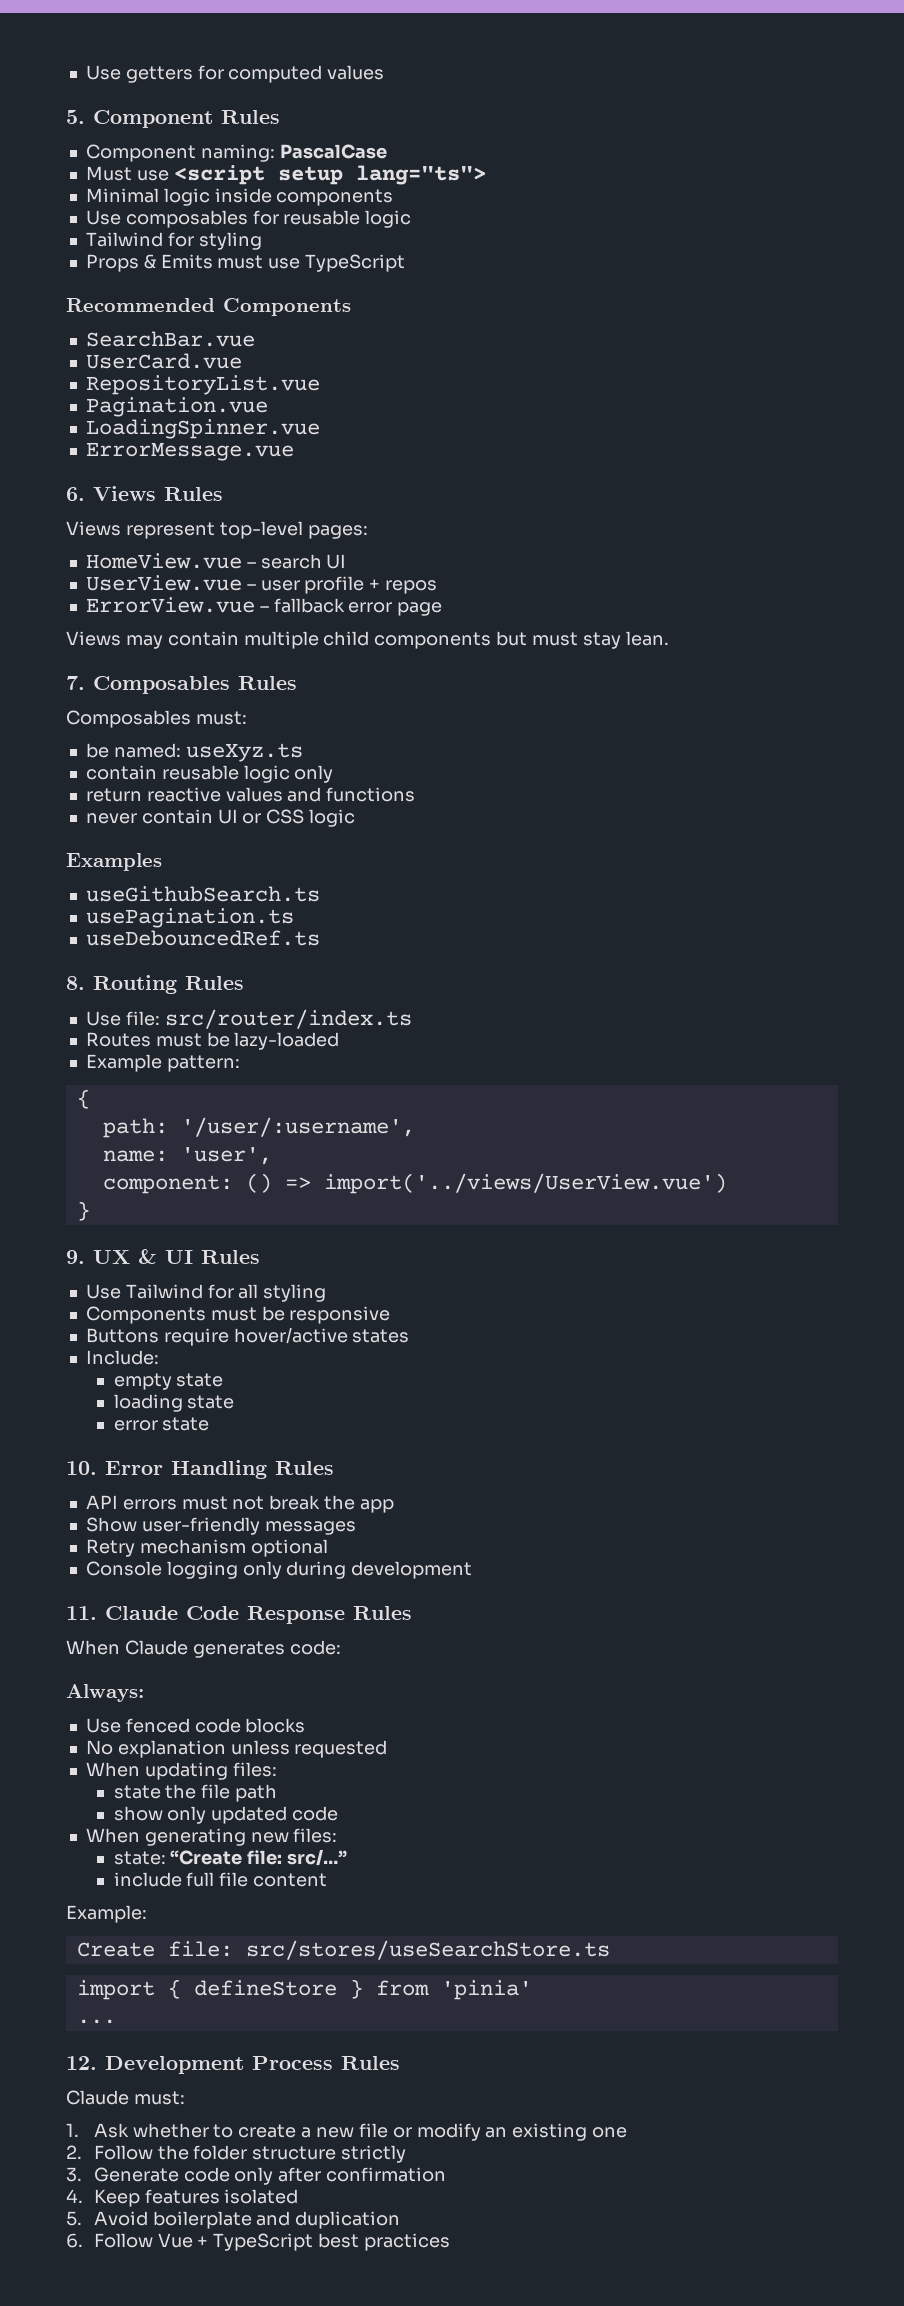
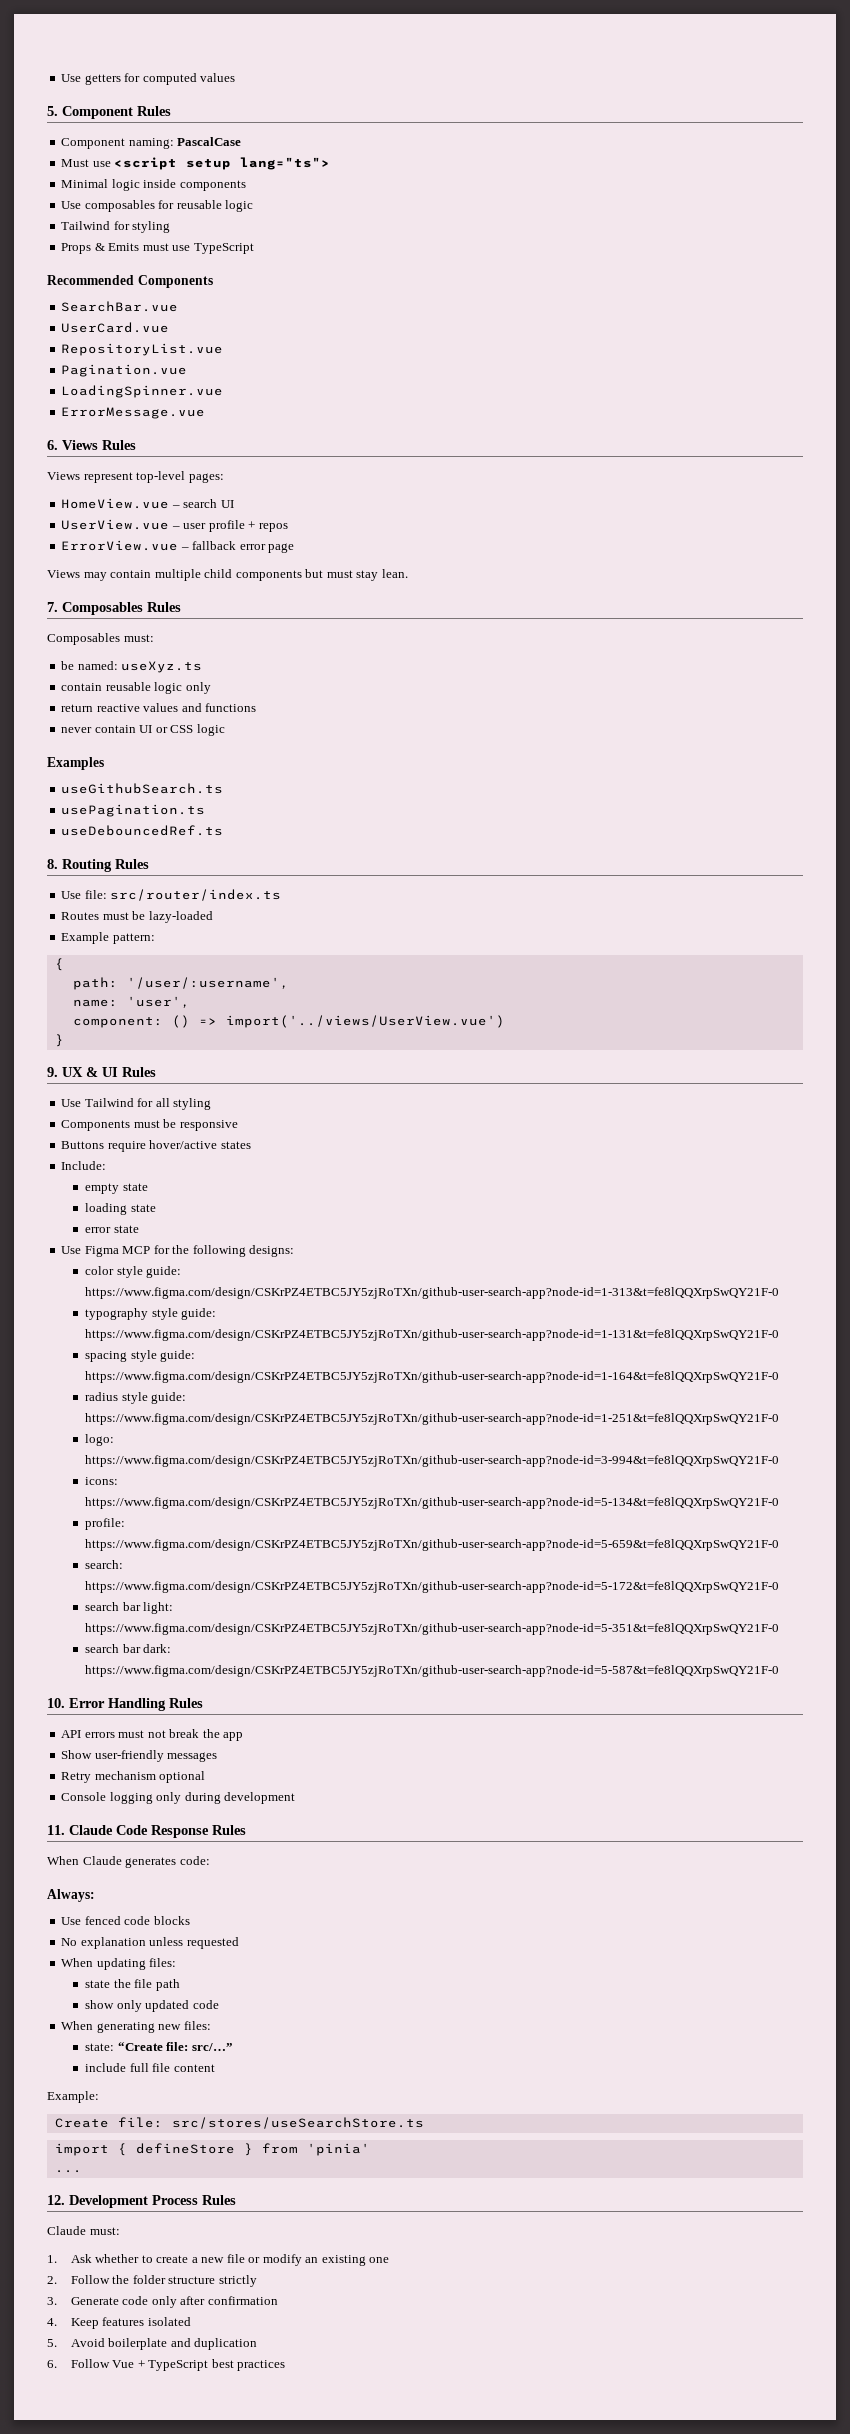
(210, 1424) none -> [61,1245,295,1257] [85,1266,182,1278] [85,1287,780,1299] [85,1308,217,1320] [85,1329,780,1341] [85,1350,196,1362] [85,1371,780,1383] [85,1392,187,1404] [85,1413,780,1425] [85,1434,115,1446] [85,1455,780,1467] [85,1477,119,1485] [85,1497,780,1509] [85,1518,126,1530] [85,1539,780,1551] [85,1560,124,1569] [85,1581,780,1593] [85,1602,174,1614] [85,1623,780,1635] [85,1644,172,1653] [85,1665,780,1677] // Use Figma MCP for the following designs: // color style guide: https://www.figma.com/design/CSKrPZ4ETBC5JY5zjRoTXn/github-user-search-app?node-id=1-313&t=fe8lQQXrpSwQY21F-0 // typography style guide: https://www.figma.com/design/CSKrPZ4ETBC5JY5zjRoTXn/github-user-search-app?node-id=1-131&t=fe8lQQXrpSwQY21F-0 // spacing style guide: https://www.figma.com/design/CSKrPZ4ETBC5JY5zjRoTXn/github-user-search-app?node-id=1-164&t=fe8lQQXrpSwQY21F-0 // radius style guide: https://www.figma.com/design/CSKrPZ4ETBC5JY5zjRoTXn/github-user-search-app?node-id=1-251&t=fe8lQQXrpSwQY21F-0 // logo: https://www.figma.com/design/CSKrPZ4ETBC5JY5zjRoTXn/github-user-search-app?node-id=3-994&t=fe8lQQXrpSwQY21F-0 // icons: https://www.figma.com/design/CSKrPZ4ETBC5JY5zjRoTXn/github-user-search-app?node-id=5-134&t=fe8lQQXrpSwQY21F-0 // profile: https://www.figma.com/design/CSKrPZ4ETBC5JY5zjRoTXn/github-user-search-app?node-id=5-659&t=fe8lQQXrpSwQY21F-0 // search: https://www.figma.com/design/CSKrPZ4ETBC5JY5zjRoTXn/github-user-search-app?node-id=5-172&t=fe8lQQXrpSwQY21F-0 // search bar light: https://www.figma.com/design/CSKrPZ4ETBC5JY5zjRoTXn/github-user-search-app?node-id=5-351&t=fe8lQQXrpSwQY21F-0 // search bar dark: https://www.figma.com/design/CSKrPZ4ETBC5JY5zjRoTXn/github-user-search-app?node-id=5-587&t=fe8lQQXrpSwQY21F-0

